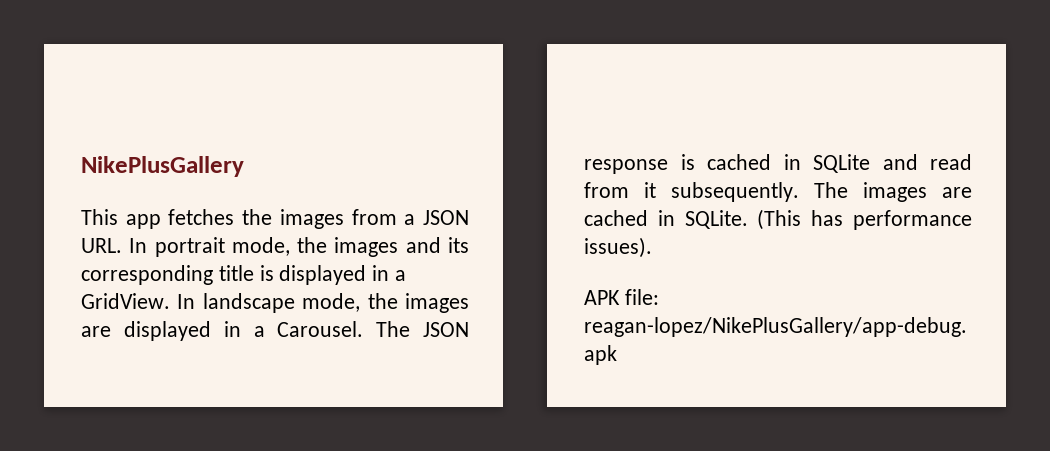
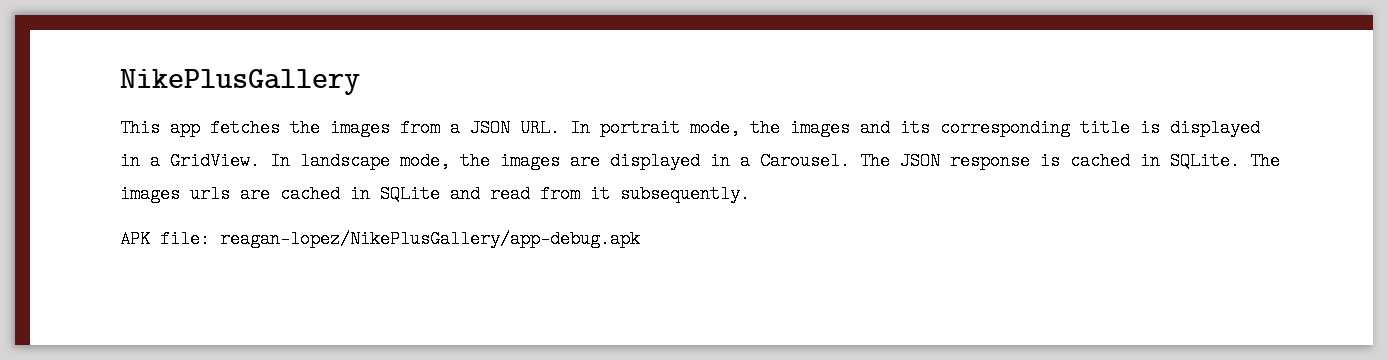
(801, 162) none -> [1170,152,1280,170] [120,185,370,203] SQLite. The images urls are cached in
[814,182,972,202] [584,209,972,230] [584,237,652,258] The images are cached in SQLite. (This has performance issues). -> (750, 194) none

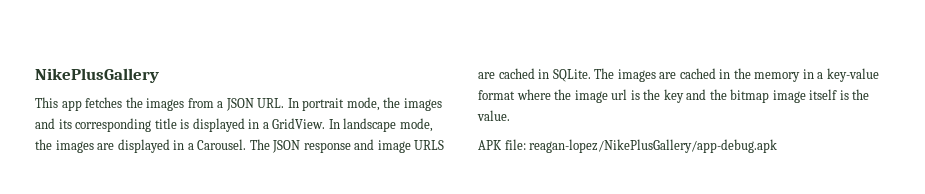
[1040,152,1060,170] is -> [354,139,445,153] [478,72,495,79] and image URLS are
[190,185,750,203] urls are cached in SQLite and read from it subsequently. -> [659,68,879,82] [478,89,870,103] [477,110,510,121] are cached in the memory in a key-value format where the image url is the key and the bitmap image itself is the value.

